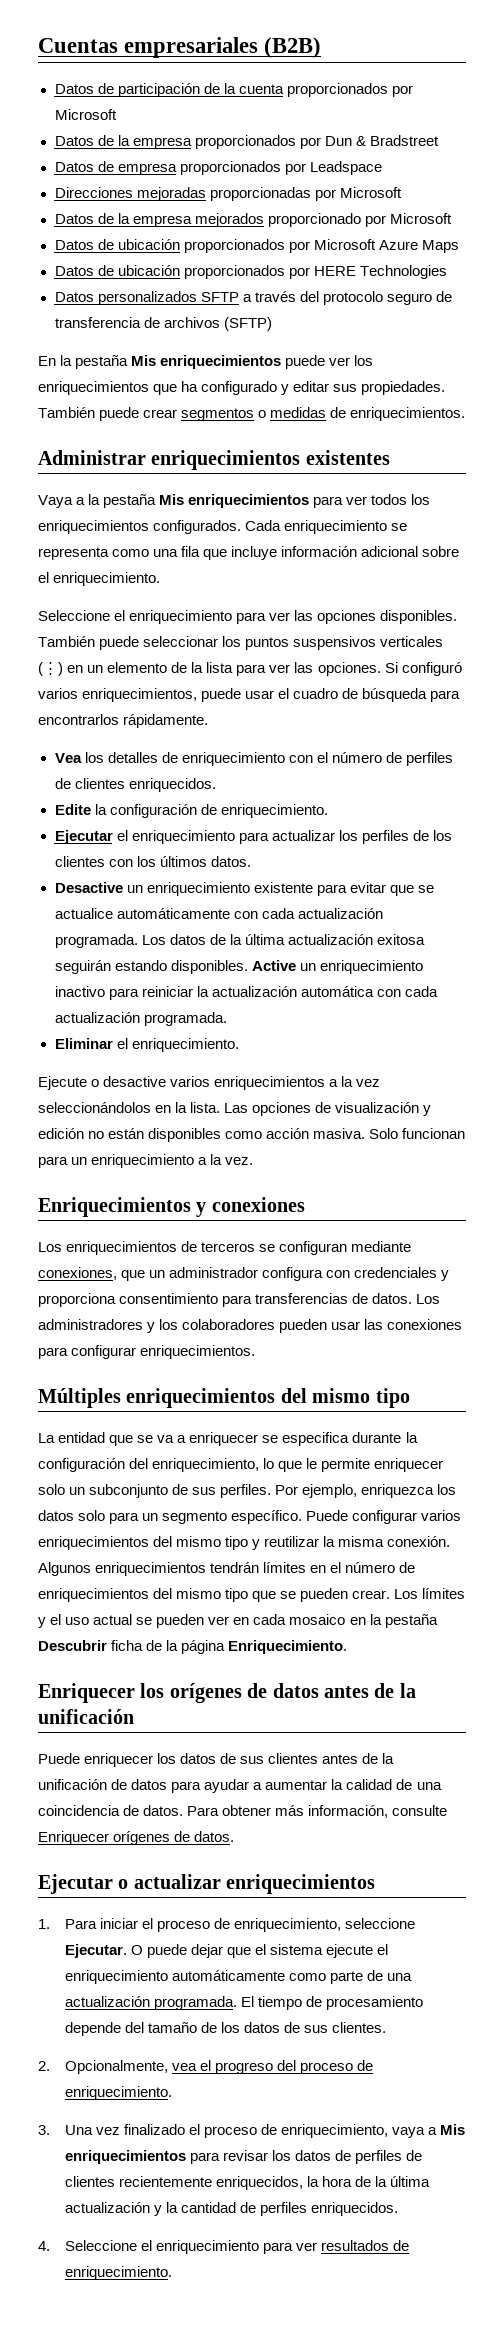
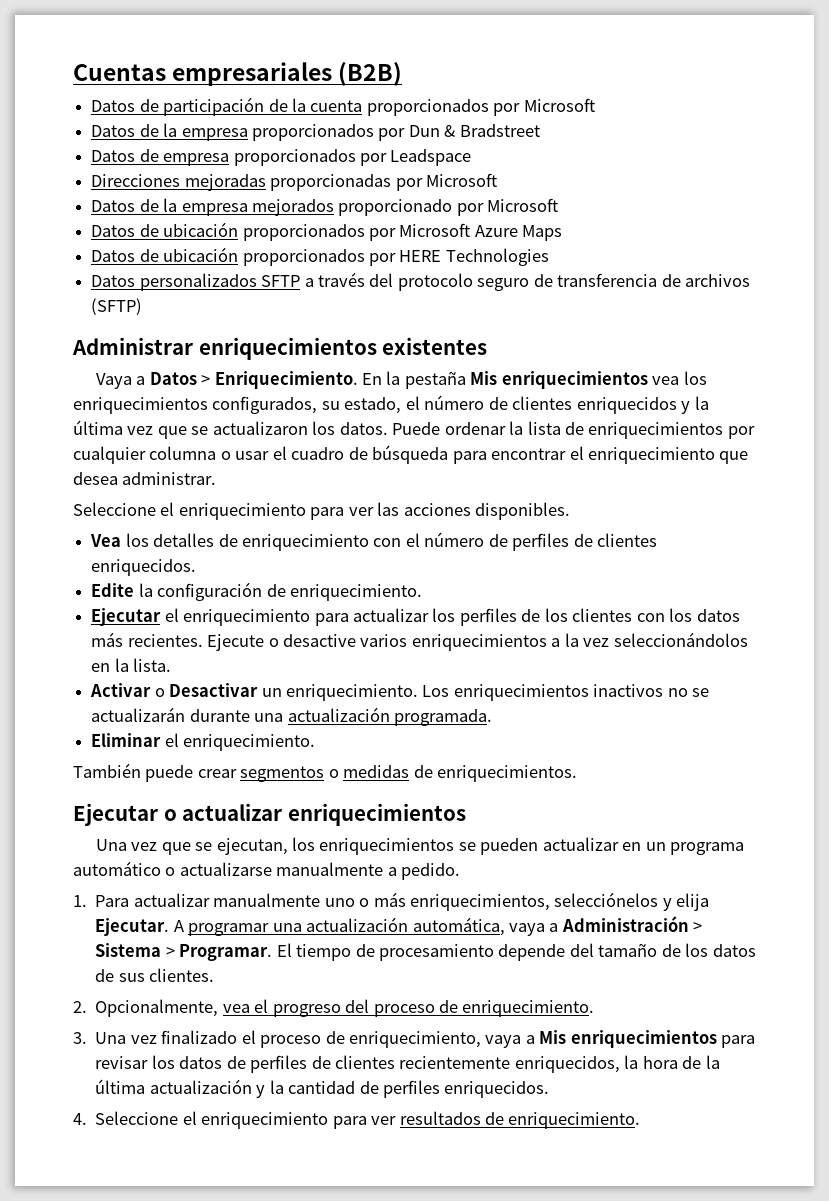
[38,355,374,369] [38,381,446,395] [38,407,466,421] // En la pestaña Mis enriquecimientos puede ver los enriquecimientos que ha configurado y editar sus propiedades. También puede crear segmentos o medidas de enriquecimientos. -> (143, 306) none
[88,494,431,508] [38,520,408,534] [38,546,460,560] [38,572,161,586] la pestaña Mis enriquecimientos para ver todos los enriquecimientos configurados. Cada enriquecimiento se representa como una fila que incluye información adicional sobre el enriquecimiento. -> [149,371,707,389] [73,395,709,414] [73,420,755,439] [73,445,749,464] [73,472,217,485] Datos > Enriquecimiento. En la pestaña Mis enriquecimientos vea los enriquecimientos configurados, su estado, el número de clientes enriquecidos y la última vez que se actualizaron los datos. Puede ordenar la lista de enriquecimientos por cualquier columna o usar el cuadro de búsqueda para encontrar el enriquecimiento que desea administrar.
[317,610,458,624] [38,636,444,650] [38,662,462,676] [38,688,461,702] [38,714,209,728] opciones disponibles. También puede seleccionar los puntos suspensivos verticales (⋮) en un elemento de la lista para ver las opciones. Si configuró varios enriquecimientos, puede usar el cuadro de búsqueda para encontrarlos rápidamente. -> [403,502,571,520] acciones disponibles.
[159,856,251,867] [54,882,434,896] [54,908,383,919] [54,934,425,948] [54,960,423,974] [54,986,438,1000] [54,1012,227,1026] [54,1038,239,1052] últimos datos. // Desactive un enriquecimiento existente para evitar que se actualice automáticamente con cada actualización programada. Los datos de la última actualización exitosa seguirán estando disponibles. Active un enriquecimiento inactivo para reiniciar la actualización automática con cada actualización programada. // Eliminar el enriquecimiento. // -> [696,609,740,622] [91,632,203,647] datos más recientes.
[224,1102,432,1116] [38,1128,466,1142] [38,1154,254,1168] [38,1197,305,1217] [38,1241,412,1255] [38,1267,450,1281] [38,1293,441,1307] [38,1319,463,1333] [38,1345,256,1359] [38,1388,410,1408] [38,1432,418,1446] [38,1458,444,1472] [38,1484,457,1498] [38,1510,462,1524] [38,1536,451,1550] [38,1562,416,1576] [38,1588,466,1602] [38,1614,438,1628] [38,1640,348,1654] [38,1683,416,1703] [38,1709,134,1724] [38,1753,395,1767] [38,1779,442,1793] [38,1805,448,1818] [38,1831,235,1845] [38,1874,376,1894] [38,1918,415,1932] [64,1944,388,1958] [64,1970,412,1984] [64,1996,237,2010] Las opciones de visualización y edición no están disponibles como acción masiva. Solo funcionan para un enriquecimiento a la vez. // Enriquecimientos y conexiones // Los enriquecimientos de terceros se configuran mediante conexiones, que un administrador configura con credenciales y proporciona consentimiento para transferencias de datos. Los administradores y los colaboradores pueden usar las conexiones para configurar enriquecimientos. // Múltiples enriquecimientos del mismo tipo // La entidad que se va a enriquecer se especifica durante la configuración del enriquecimiento, lo que le permite enriquecer solo un subconjunto de sus perfiles. Por ejemplo, enriquezca los datos solo para un segmento específico. Puede configurar varios enriquecimientos del mismo tipo y reutilizar la misma conexión. Algunos enriquecimientos tendrán límites en el número de enriquecimientos del mismo tipo que se pueden crear. Los límites y el uso actual se pueden ver en cada mosaico en la pestaña Descubrir ficha de la página Enriquecimiento. // Enriquecer los orígenes de datos antes de la unificación // Puede enriquecer los datos de sus clientes antes de la unificación de datos para ayudar a aumentar la calidad de una coincidencia de datos. Para obtener más información, consulte Enriquecer orígenes de datos. // Ejecutar o actualizar enriquecimientos // 1. Para iniciar el proceso de enriquecimiento, seleccione Ejecutar. O puede dejar que el sistema ejecute el enriquecimiento automáticamente como parte de una actualización programada. -> [90,683,710,701] [91,707,492,726] [91,733,316,751] [73,763,578,782] [73,803,466,826] [95,837,745,855] [73,861,461,880] [73,892,710,911] [95,916,703,936] [95,943,273,961] // Activar o Desactivar un enriquecimiento. Los enriquecimientos inactivos no se actualizarán durante una actualización programada. // Eliminar el enriquecimiento. // También puede crear segmentos o medidas de enriquecimientos. // Ejecutar o actualizar enriquecimientos // Una vez que se ejecutan, los enriquecimientos se pueden actualizar en un programa automático o actualizarse manualmente a pedido. // 1. Para actualizar manualmente uno o más enriquecimientos, selecciónelos y elija Ejecutar. A programar una actualización automática, vaya a Administración > Sistema > Programar.

